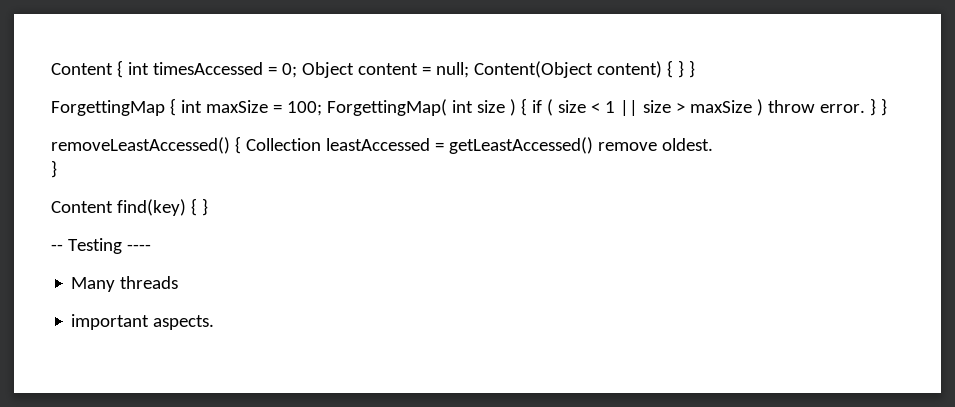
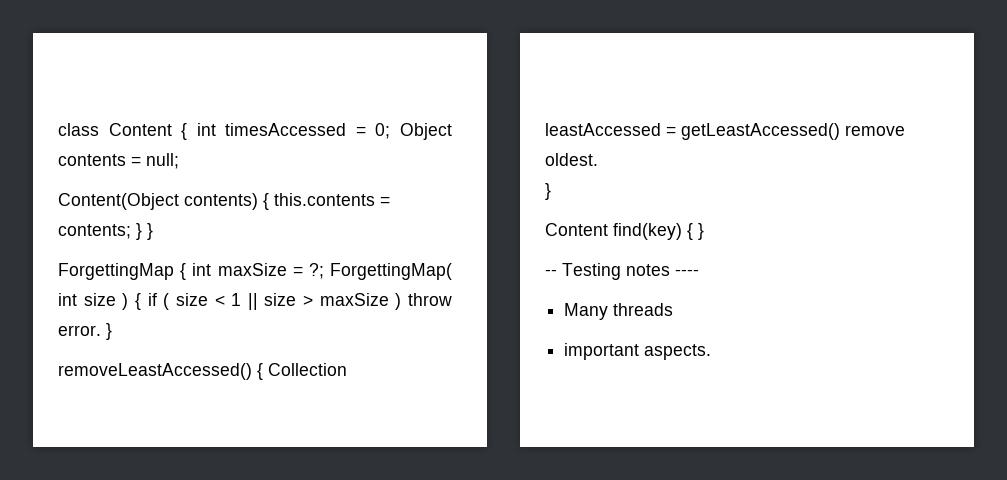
(51, 69) none -> [58,123,99,136] class
[357,63,418,75] content -> [58,154,126,166] contents
[473,60,673,78] Content(Object content) { -> [58,193,390,210] [58,224,131,239] // Content(Object contents) { this.contents = contents;
[286,101,322,116] 100; -> [308,263,324,279] ?;
[880,98,887,116] } -> (112, 331) none
(122, 246) none -> [626,264,670,276] notes

